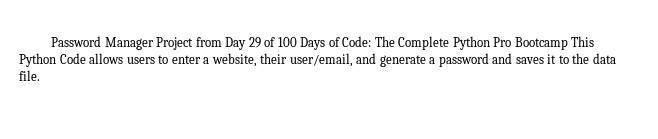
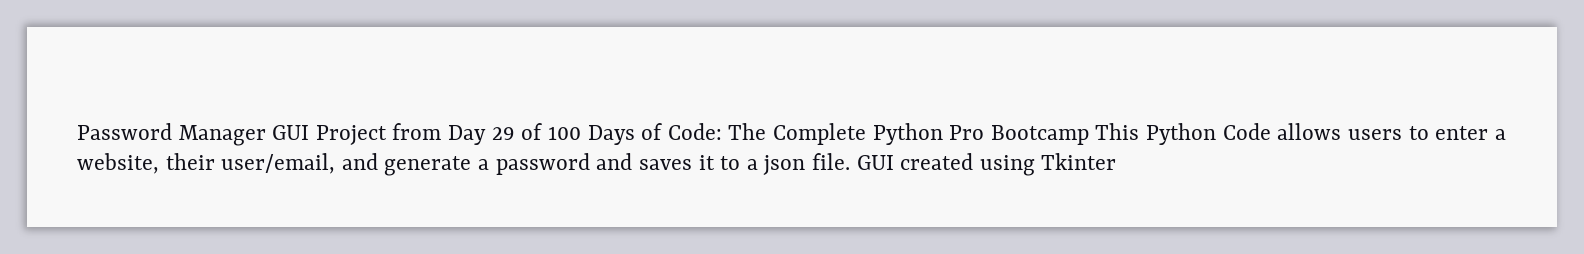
(154, 43) none -> [272,125,310,140] GUI
[572,53,616,64] [19,70,40,81] the data file. -> [746,153,1117,176] a json file. GUI created using Tkinter

